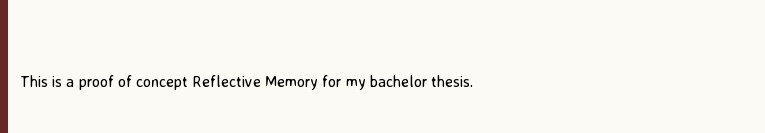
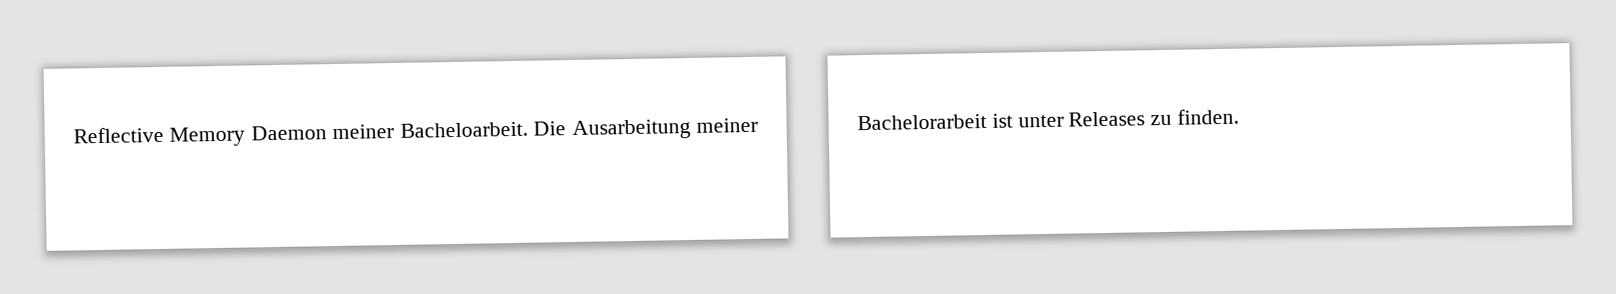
[20,75,474,90] This is a proof of concept Reflective Memory for my bachelor thesis. -> [73,108,1240,147] Reflective Memory Daemon meiner Bacheloarbeit. Die Ausarbeitung meiner Bachelorarbeit ist unter Releases zu finden.

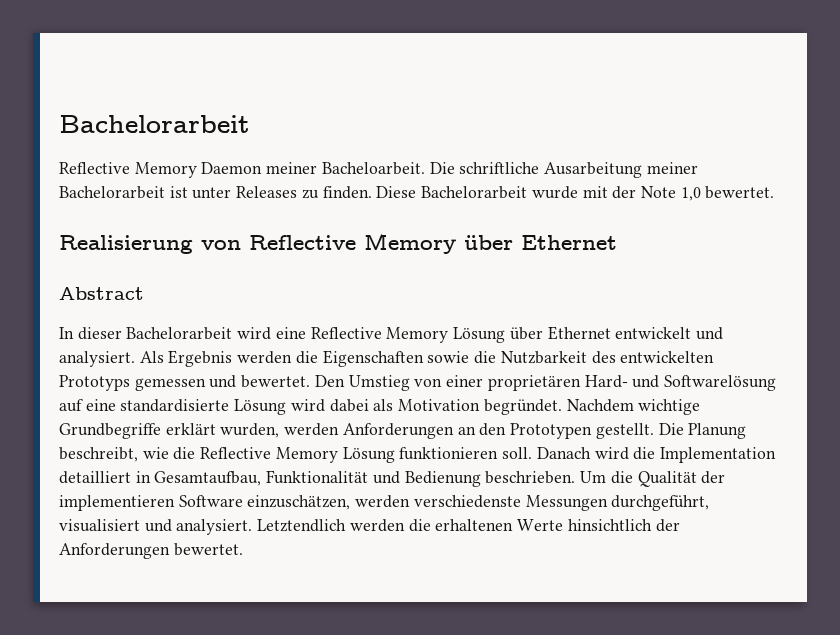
(73, 135) none -> [59,115,250,133] Bachelorarbeit //
(567, 128) none -> [459,162,540,174] schriftliche
(1240, 116) none -> [376,186,775,201] [59,233,617,254] [59,287,144,300] [59,326,723,343] [59,350,715,367] [59,375,776,391] [59,399,701,415] [59,423,747,439] [59,447,776,463] [59,470,726,487] [59,495,710,511] [59,519,680,535] [59,543,243,559] Diese Bachelorarbeit wurde mit der Note 1,0 bewertet. // Realisierung von Reflective Memory über Ethernet // Abstract // In dieser Bachelorarbeit wird eine Reflective Memory Lösung über Ethernet entwickelt und analysiert. Als Ergebnis werden die Eigenschaften sowie die Nutzbarkeit des entwickelten Prototyps gemessen und bewertet. Den Umstieg von einer proprietären Hard- und Softwarelösung auf eine standardisierte Lösung wird dabei als Motivation begründet. Nachdem wichtige Grundbegriffe erklärt wurden, werden Anforderungen an den Prototypen gestellt. Die Planung beschreibt, wie die Reflective Memory Lösung funktionieren soll. Danach wird die Implementation detailliert in Gesamtaufbau, Funktionalität und Bedienung beschrieben. Um die Qualität der implementieren Software einzuschätzen, werden verschiedenste Messungen durchgeführt, visualisiert und analysiert. Letztendlich werden die erhaltenen Werte hinsichtlich der Anforderungen bewertet.

